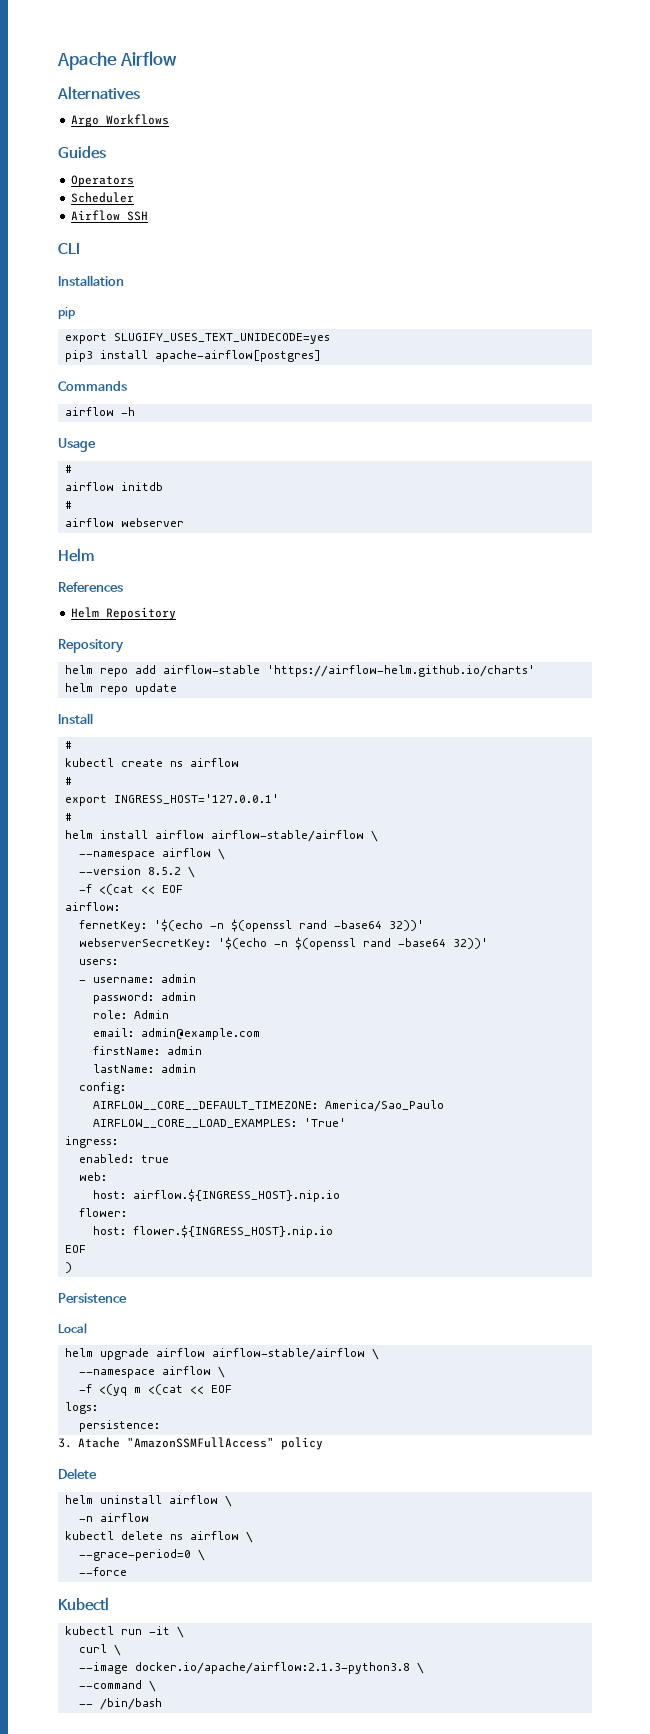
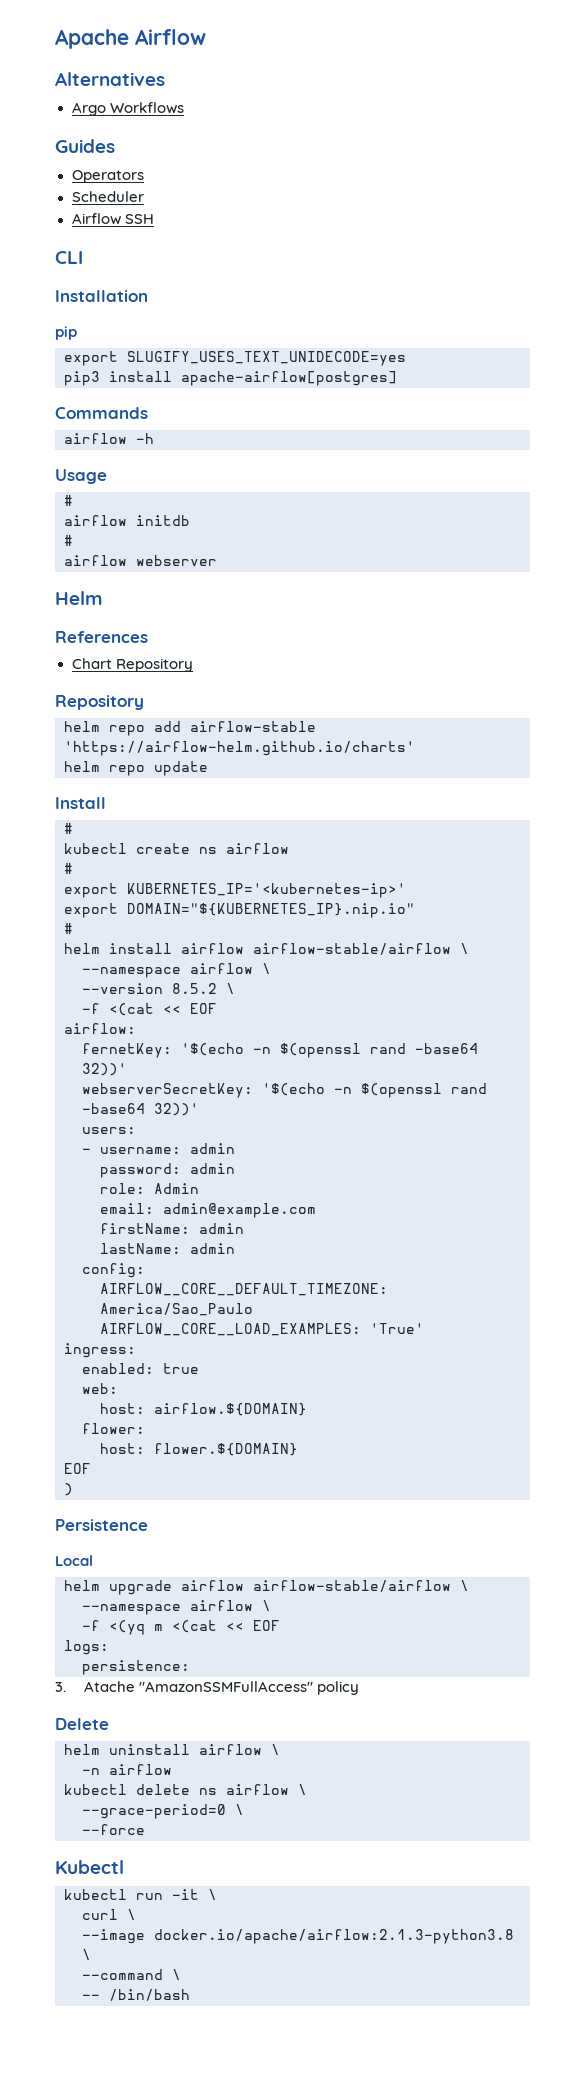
[71,607,100,618] Helm -> [71,658,112,669] Chart
[114,794,280,804] INGRESS_HOST='127.0.0.1' -> [127,883,406,898] [64,903,415,918] KUBERNETES_IP='<kubernetes-ip>' // export DOMAIN="${KUBERNETES_IP}.nip.io"
[133,1189,341,1202] airflow.${INGRESS_HOST}.nip.io -> [154,1403,307,1416] airflow.${DOMAIN}
[133,1225,334,1238] flower.${INGRESS_HOST}.nip.io -> [154,1443,298,1456] flower.${DOMAIN}

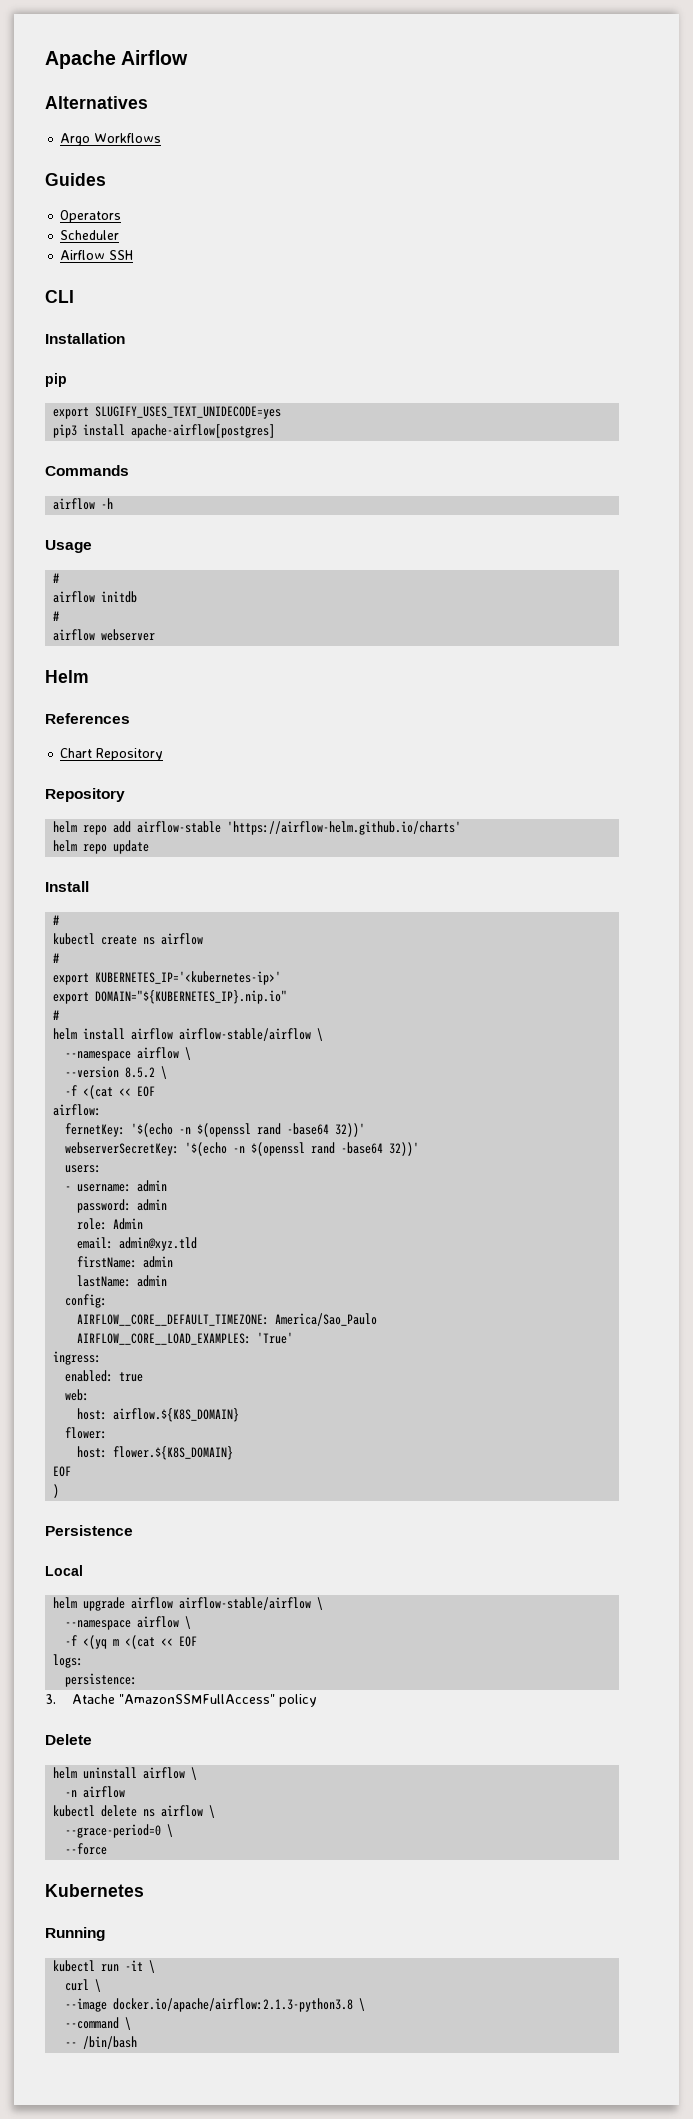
[163,1203,316,1218] admin@example.com -> [119,1237,198,1251] admin@xyz.tld
[154,1403,307,1416] airflow.${DOMAIN} -> [113,1408,240,1422] airflow.${K8S_DOMAIN}
[154,1443,298,1456] flower.${DOMAIN} -> [113,1446,234,1460] flower.${K8S_DOMAIN}
[55,1860,124,1874] Kubectl -> [45,1884,144,1897] [45,1927,105,1941] Kubernetes // Running

